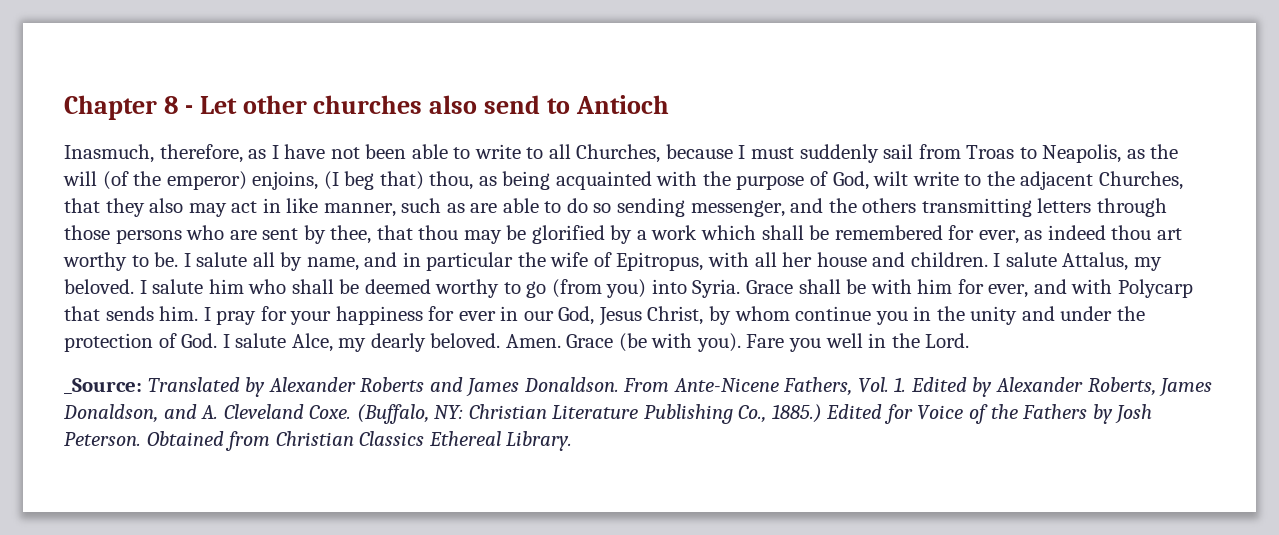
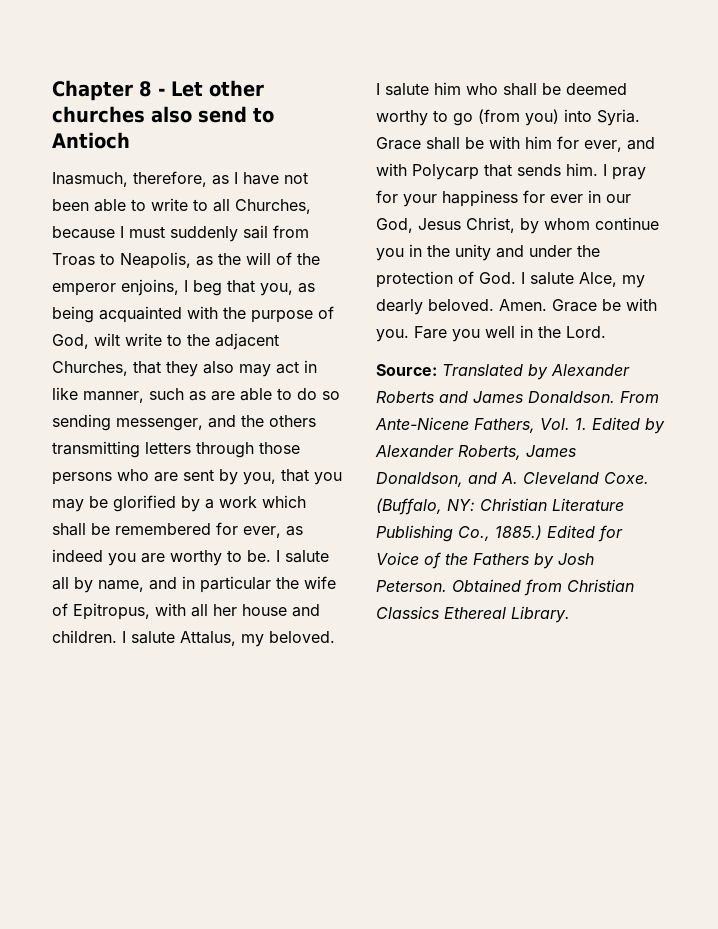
[102,171,474,190] (of the emperor) enjoins, (I beg that) thou, -> [276,252,320,265] [52,279,293,296] of the emperor enjoins, I beg that you,
[330,225,459,244] thee, that thou -> [243,469,342,485] you, that you
[1111,225,1182,240] thou art -> [108,553,165,566] you are
[618,333,741,352] (be with you). -> [602,298,657,311] [376,329,409,342] be with you.
[64,378,142,394] _Source: -> [376,364,437,376] Source:

